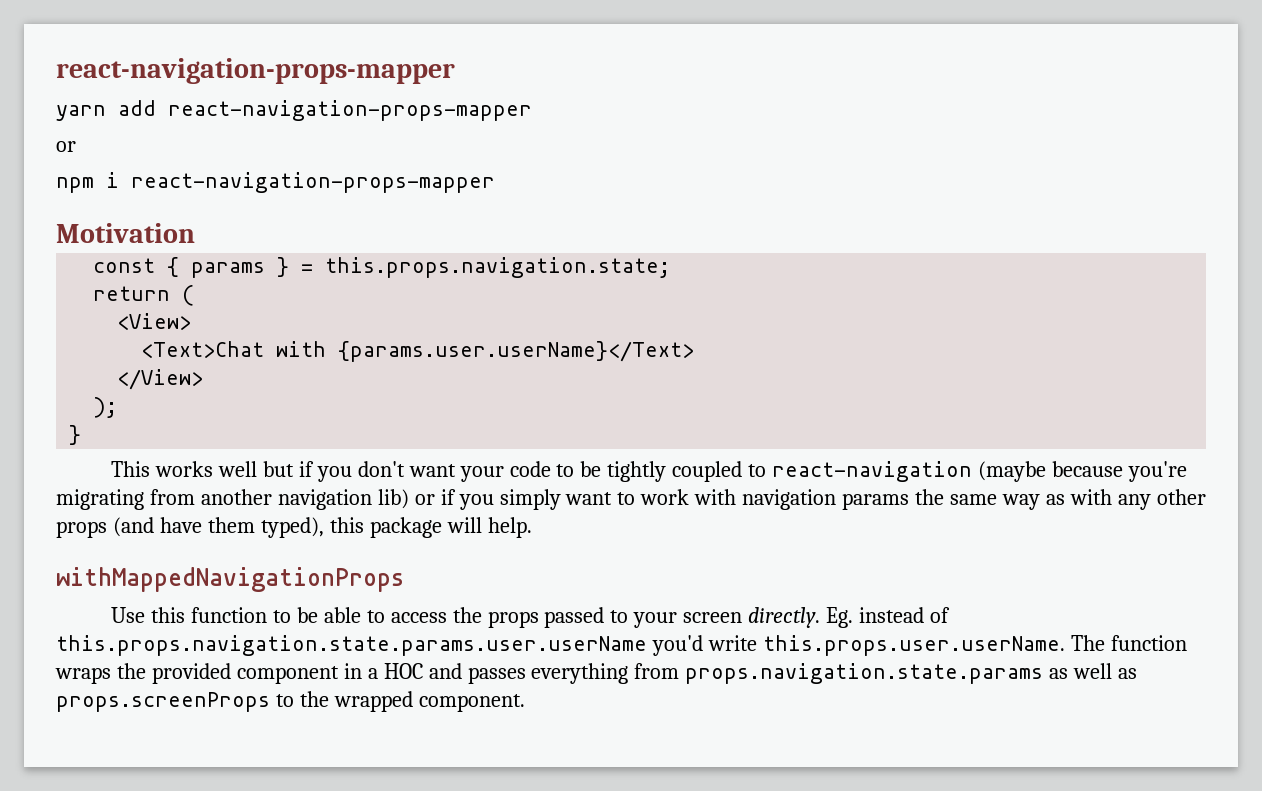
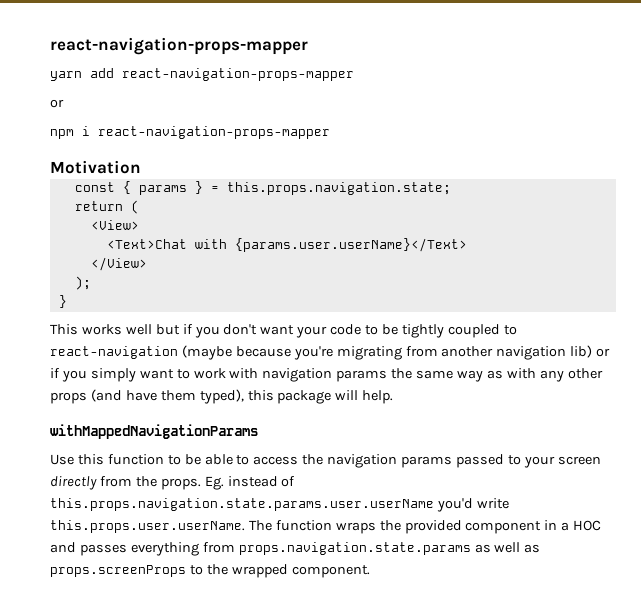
[56,567,404,592] withMappedNavigationProps -> [50,424,258,439] withMappedNavigationParams
[487,611,539,628] props -> [327,454,453,468] navigation params
[748,607,821,628] directly. -> [50,476,201,490] directly from the props.

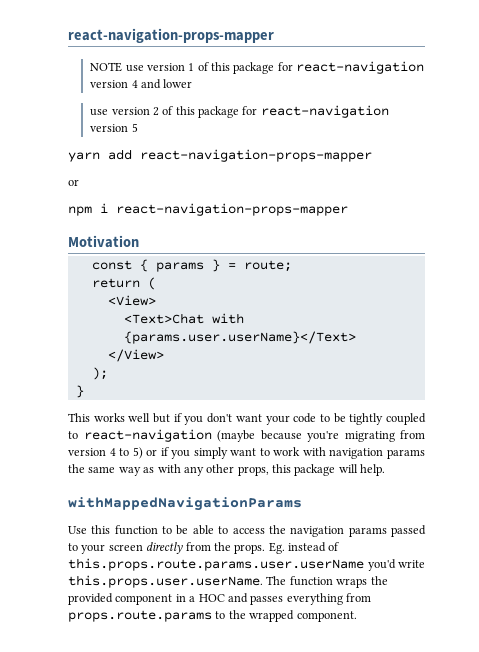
[50,37,308,55] react-navigation-props-mapper -> [68,28,274,43] [90,61,425,74] [90,79,193,89] [90,105,389,118] [90,123,138,132] react-navigation-props-mapper // NOTE use version 1 of this package for react-navigation version 4 and lower // use version 2 of this package for react-navigation version 5
[226,182,451,195] this.props.navigation.state; -> [243,260,292,272] route;
[441,345,593,360] another navigation lib) -> [68,447,143,459] version 4 to 5)
[50,389,244,404] props (and have them typed), -> [237,466,269,476] props,
[50,498,434,511] this.props.navigation.state.params.user.userName -> [68,558,364,571] this.props.route.params.user.userName
[238,542,541,555] [50,565,186,577] props.navigation.state.params as well as props.screenProps -> [68,610,212,622] props.route.params

